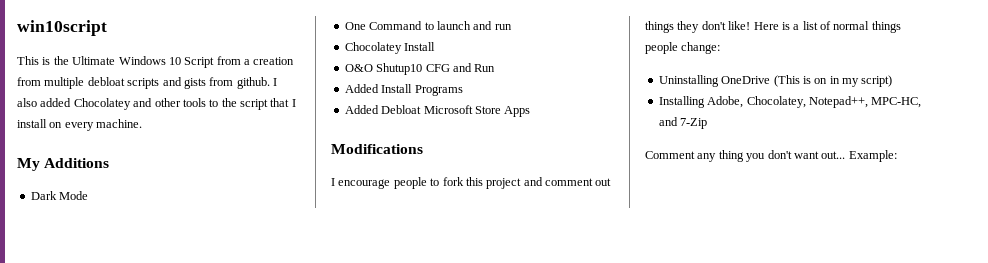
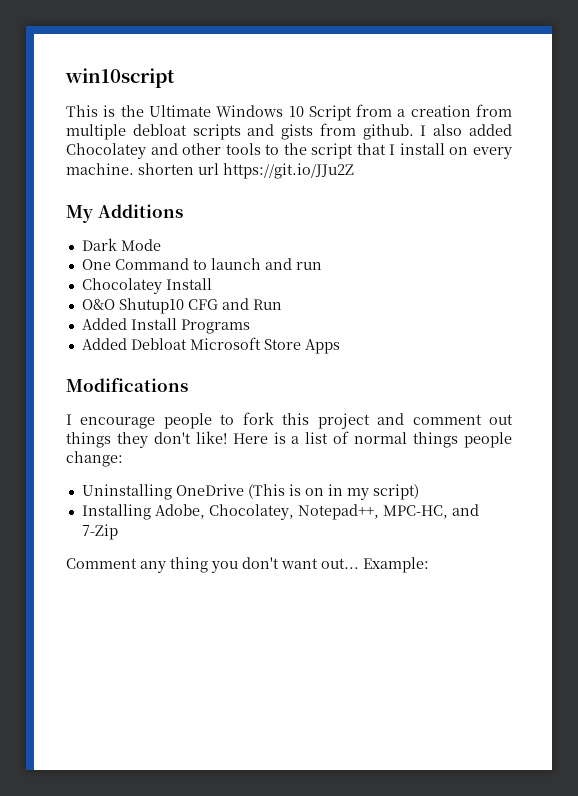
(143, 123) none -> [138,163,354,179] shorten url https://git.io/JJu2Z

